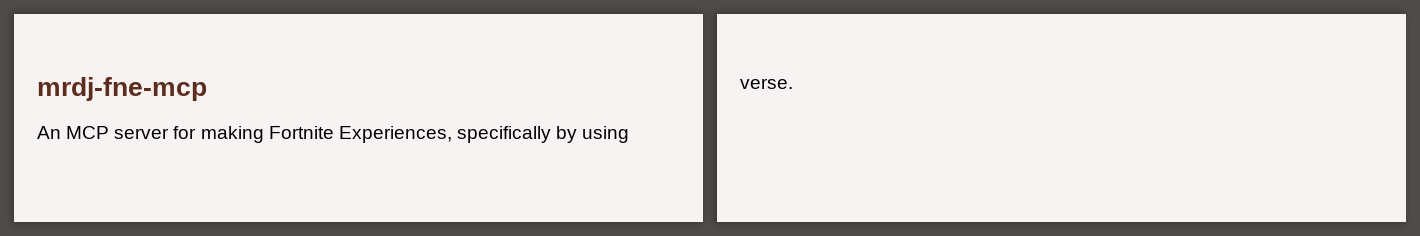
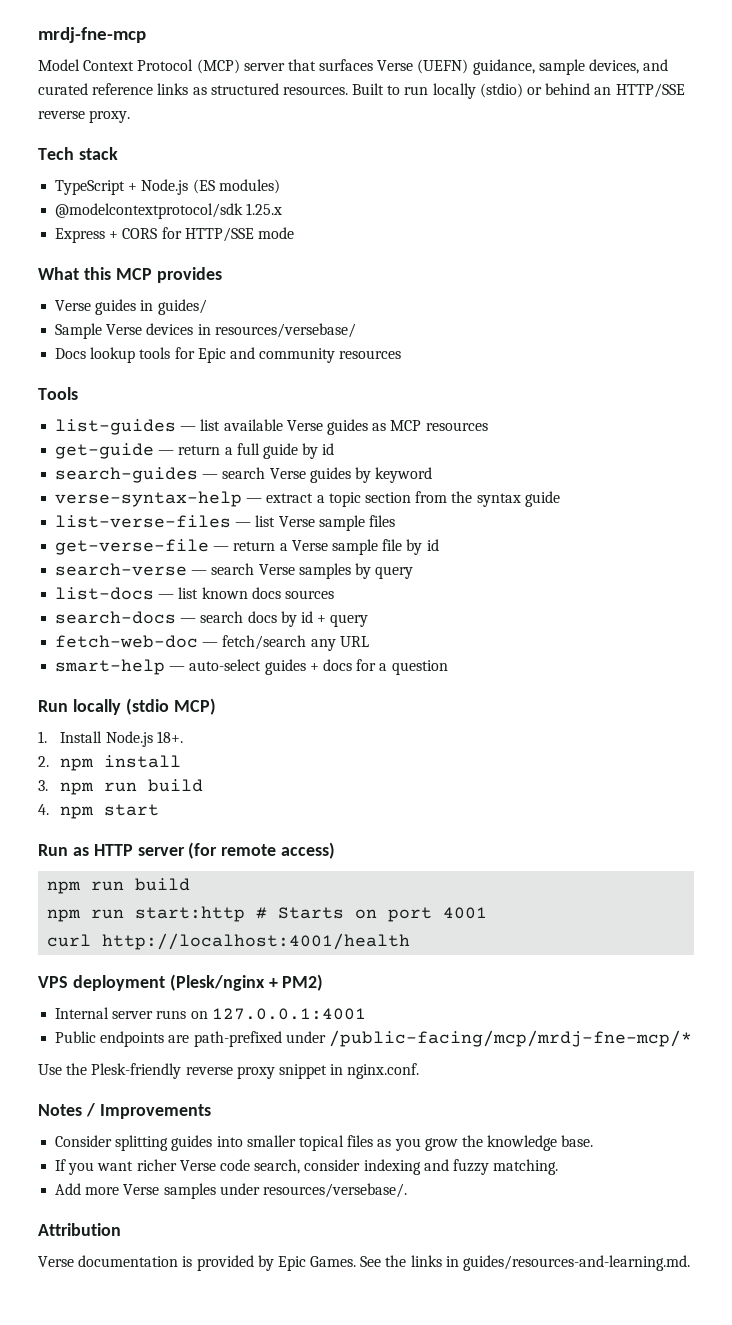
[37,126,630,143] [740,78,793,89] An MCP server for making Fortnite Experiences, specifically by using verse. -> [38,59,669,75] [38,83,685,99] [38,110,131,123] [38,147,118,160] [55,179,280,195] [55,203,283,219] [55,227,294,243] [38,267,222,283] [55,299,207,315] [55,323,356,339] [55,347,402,363] [38,387,78,400] [55,419,488,435] [55,443,335,459] [55,467,433,483] [55,491,560,507] [55,515,395,531] [55,539,439,555] [55,563,414,579] [55,587,334,600] [55,611,369,627] [55,635,369,651] [55,659,448,675] [38,698,216,715] [38,731,183,747] [38,755,182,771] [38,779,204,795] [38,804,160,819] [38,842,336,859] [47,878,191,894] [47,906,488,922] [47,933,411,950] [38,974,324,991] [55,1007,366,1020] [55,1030,692,1047] [38,1063,420,1079] [38,1103,211,1119] [55,1135,594,1151] [55,1159,559,1175] [55,1183,407,1199] [38,1223,121,1236] [38,1255,691,1271] Model Context Protocol (MCP) server that surfaces Verse (UEFN) guidance, sample devices, and curated reference links as structured resources. Built to run locally (stdio) or behind an HTTP/SSE reverse proxy. // Tech stack // TypeScript + Node.js (ES modules) // @modelcontextprotocol/sdk 1.25.x // Express + CORS for HTTP/SSE mode // What this MCP provides // Verse guides in guides/ // Sample Verse devices in resources/versebase/ // Docs lookup tools for Epic and community resources // Tools // list-guides — list available Verse guides as MCP resources // get-guide — return a full guide by id // search-guides — search Verse guides by keyword // verse-syntax-help — extract a topic section from the syntax guide // list-verse-files — list Verse sample files // get-verse-file — return a Verse sample file by id // search-verse — search Verse samples by query // list-docs — list known docs sources // search-docs — search docs by id + query // fetch-web-doc — fetch/search any URL // smart-help — auto-select guides + docs for a question // Run locally (stdio MCP) // 1. Install Node.js 18+. // 2. npm install // 3. npm run build // 4. npm start // Run as HTTP server (for remote access) // npm run build // npm run start:http # Starts on port 4001 // curl http://localhost:4001/health // VPS deployment (Plesk/nginx + PM2) // Internal server runs on 127.0.0.1:4001 // Public endpoints are path-prefixed under /public-facing/mcp/mrdj-fne-mcp/* // Use the Plesk-friendly reverse proxy snippet in nginx.conf. // Notes / Improvements // Consider splitting guides into smaller topical files as you grow the knowledge base. // If you want richer Verse code search, consider indexing and fuzzy matching. // Add more Verse samples under resources/versebase/. // Attribution // Verse documentation is provided by Epic Games. See the links in guides/resources-and-learning.md.

